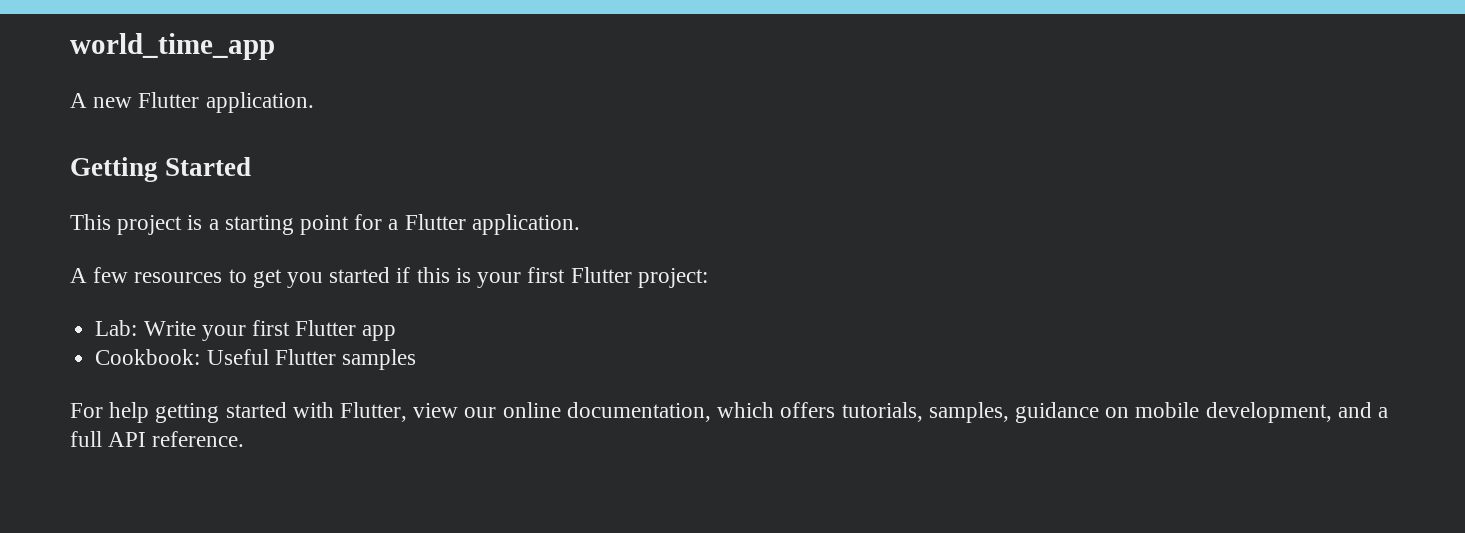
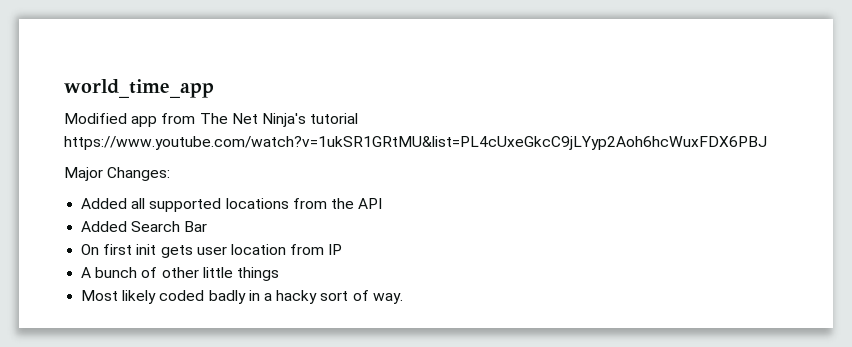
[70,92,314,113] [70,157,252,182] [70,214,580,235] [70,267,708,288] [95,320,397,341] [95,349,416,370] [70,402,1388,423] [70,431,245,447] A new Flutter application. // Getting Started // This project is a starting point for a Flutter application. // A few resources to get you started if this is your first Flutter project: // Lab: Write your first Flutter app // Cookbook: Useful Flutter samples // For help getting started with Flutter, view our online documentation, which offers tutorials, samples, guidance on mobile development, and a full API reference. -> [64,113,359,127] [64,136,767,150] [64,167,171,181] [81,198,383,212] [81,221,208,232] [81,244,343,258] [81,267,279,281] [81,290,403,304] Modified app from The Net Ninja's tutorial https://www.youtube.com/watch?v=1ukSR1GRtMU&list=PL4cUxeGkcC9jLYyp2Aoh6hcWuxFDX6PBJ // Major Changes: // Added all supported locations from the API // Added Search Bar // On first init gets user location from IP // A bunch of other little things // Most likely coded badly in a hacky sort of way.

